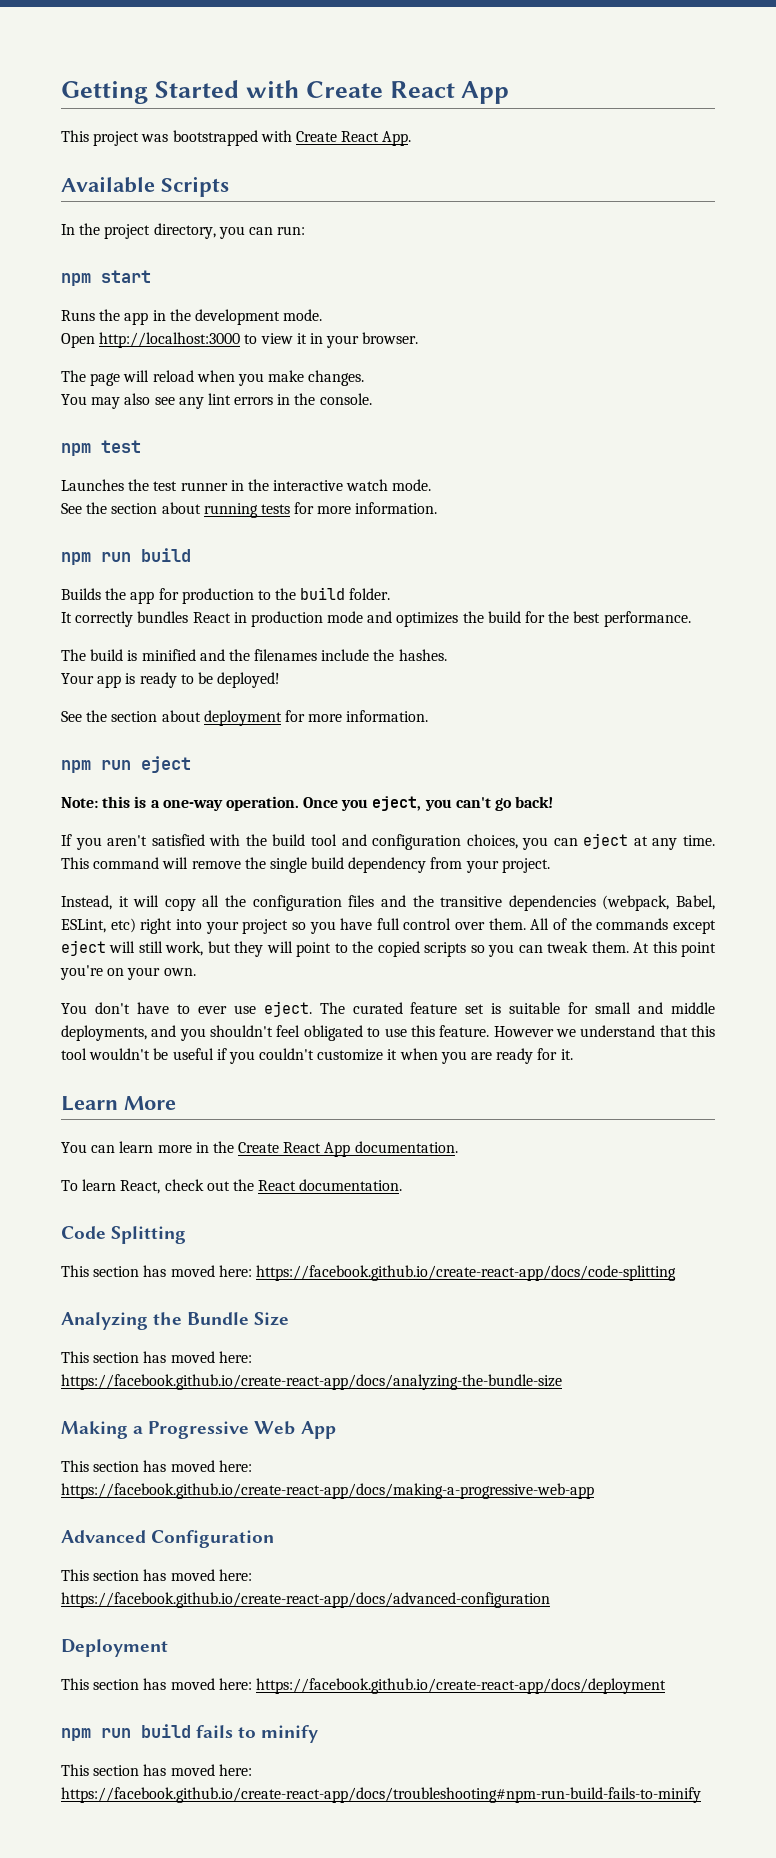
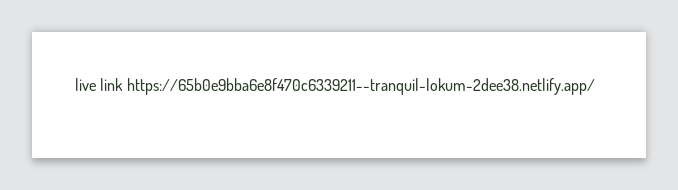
[61,80,510,104] [61,130,412,146] [61,176,229,197] [61,223,306,239] [61,270,151,286] [61,309,323,325] [61,332,419,348] [61,370,365,386] [61,393,372,409] [61,440,141,456] [61,479,432,491] [61,502,438,518] [61,548,191,565] [61,587,391,604] [61,611,691,627] [61,649,447,661] [61,672,281,688] [61,710,429,726] [61,756,191,773] [61,796,554,811] [61,833,715,850] [61,857,550,873] [61,895,716,911] [61,918,716,934] [61,940,716,957] [60,965,196,980] [61,1001,715,1017] [61,1025,715,1041] [61,1048,573,1064] [61,1096,176,1111] [61,1141,458,1157] [61,1179,403,1194] [61,1226,187,1244] [61,1265,676,1281] [61,1312,290,1330] [61,1351,252,1363] [61,1374,562,1390] [61,1421,336,1439] [61,1460,252,1472] [61,1483,594,1499] [61,1530,275,1548] [61,1569,252,1581] [61,1592,550,1608] [61,1639,168,1657] [61,1678,666,1694] [61,1724,319,1743] [61,1764,252,1776] [61,1787,701,1803] Getting Started with Create React App // This project was bootstrapped with Create React App. // Available Scripts // In the project directory, you can run: // npm start // Runs the app in the development mode. // Open http://localhost:3000 to view it in your browser. // The page will reload when you make changes. // You may also see any lint errors in the console. // npm test // Launches the test runner in the interactive watch mode. // See the section about running tests for more information. // npm run build // Builds the app for production to the build folder. // It correctly bundles React in production mode and optimizes the build for the best performance. // The build is minified and the filenames include the hashes. // Your app is ready to be deployed! // See the section about deployment for more information. // npm run eject // Note: this is a one-way operation. Once you eject, you can't go back! // If you aren't satisfied with the build tool and configuration choices, you can eject at any time. This command will remove the single build dependency from your project. // Instead, it will copy all the configuration files and the transitive dependencies (webpack, Babel, ESLint, etc) right into your project so you have full control over them. All of the commands except eject will still work, but they will point to the copied scripts so you can tweak them. At this point you're on your own. // You don't have to ever use eject. The curated feature set is suitable for small and middle deployments, and you shouldn't feel obligated to use this feature. However we understand that this tool wouldn't be useful if you couldn't customize it when you are ready for it. // Learn More // You can learn more in the Create React App documentation. // To learn React, check out the React documentation. // Code Splitting // This section has moved here: https://facebook.github.io/create-react-app/docs/code-splitting // Analyzing the Bundle Size // This section has moved here: https://facebook.github.io/create-react-app/docs/analyzing-the-bundle-size // Making a Progressive Web App // This section has moved here: https://facebook.github.io/create-react-app/docs/making-a-progressive-web-app // Advanced Configuration // This section has moved here: https://facebook.github.io/create-react-app/docs/advanced-configuration // Deployment // This section has moved here: https://facebook.github.io/create-react-app/docs/deployment // npm run build fails to minify // This section has moved here: https://facebook.github.io/create-react-app/docs/troubleshooting#npm-run-build-fails-to-minify -> [75,78,595,95] live link https://65b0e9bba6e8f470c6339211--tranquil-lokum-2dee38.netlify.app/

